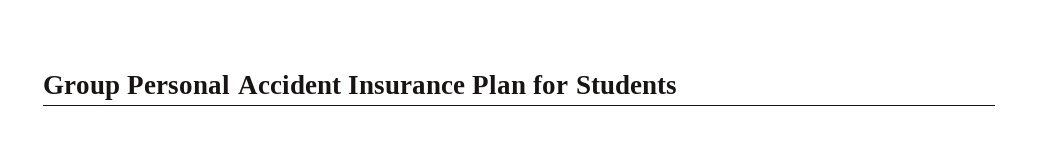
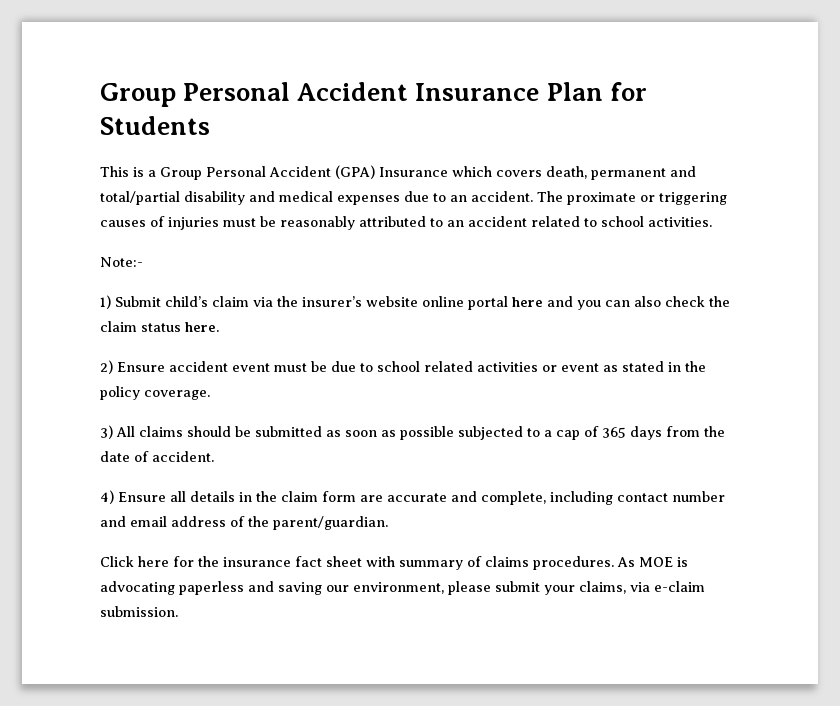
(677, 84) none -> [100,165,696,180] [100,191,727,205] [100,216,712,230] [100,257,143,267] [100,295,730,310] [100,321,219,332] [100,360,706,374] [100,386,210,400] [100,425,725,440] [100,451,214,462] [100,490,725,505] [100,516,388,530] [100,556,688,570] [100,581,705,595] [100,606,178,617] // This is a Group Personal Accident (GPA) Insurance which covers death, permanent and total/partial disability and medical expenses due to an accident. The proximate or triggering causes of injuries must be reasonably attributed to an accident related to school activities. // Note:- // 1) Submit child’s claim via the insurer’s website online portal here and you can also check the claim status here. // 2) Ensure accident event must be due to school related activities or event as stated in the policy coverage. // 3) All claims should be submitted as soon as possible subjected to a cap of 365 days from the date of accident. // 4) Ensure all details in the claim form are accurate and complete, including contact number and email address of the parent/guardian. // Click here for the insurance fact sheet with summary of claims procedures. As MOE is advocating paperless and saving our environment, please submit your claims, via e-claim submission.

